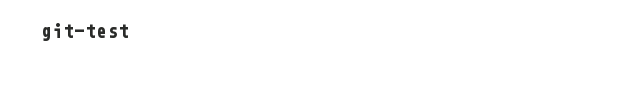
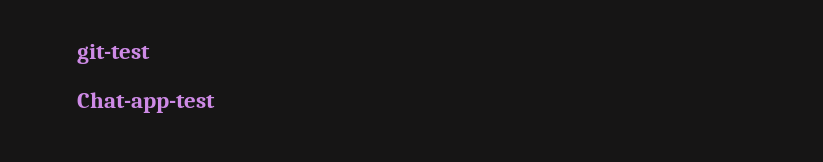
(129, 32) none -> [77,92,215,113] // Chat-app-test

